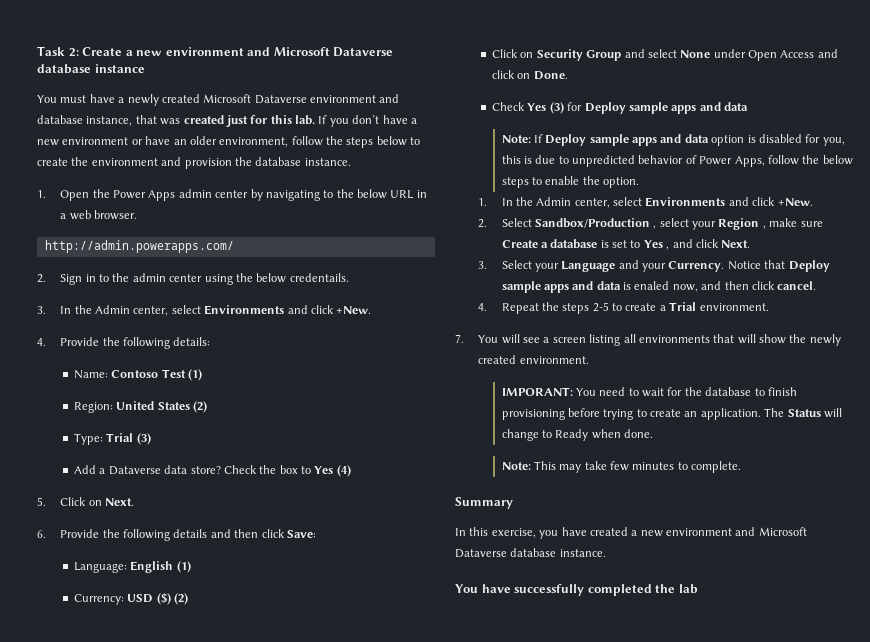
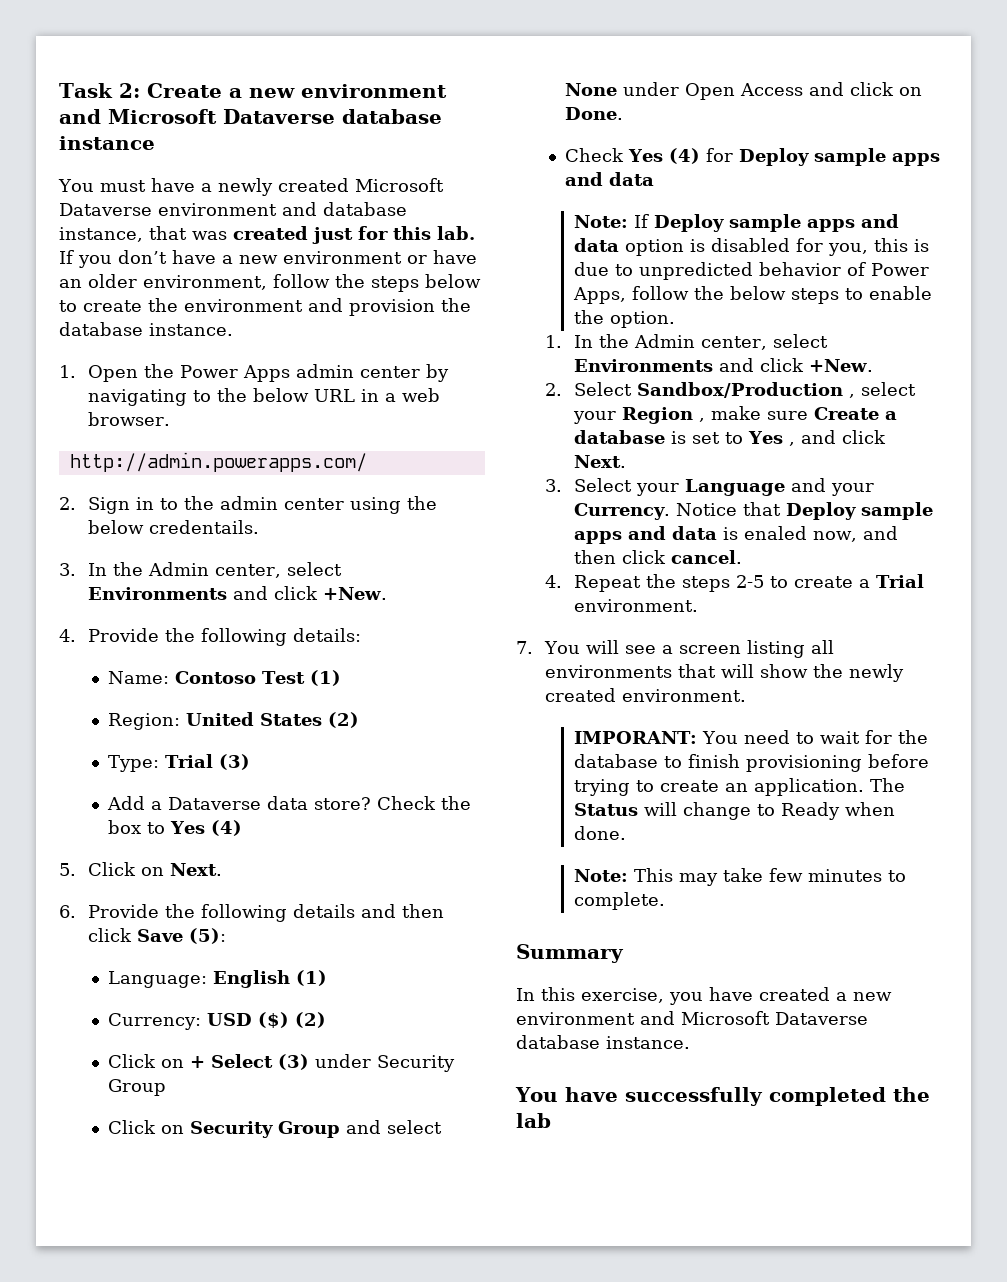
[286,530,316,538] Save: -> [137,928,227,944] Save (5):
(189, 599) none -> [107,1054,455,1072] [107,1079,166,1096] // Click on + Select (3) under Security Group
[549,102,564,114] (3) -> [668,148,700,164] (4)

